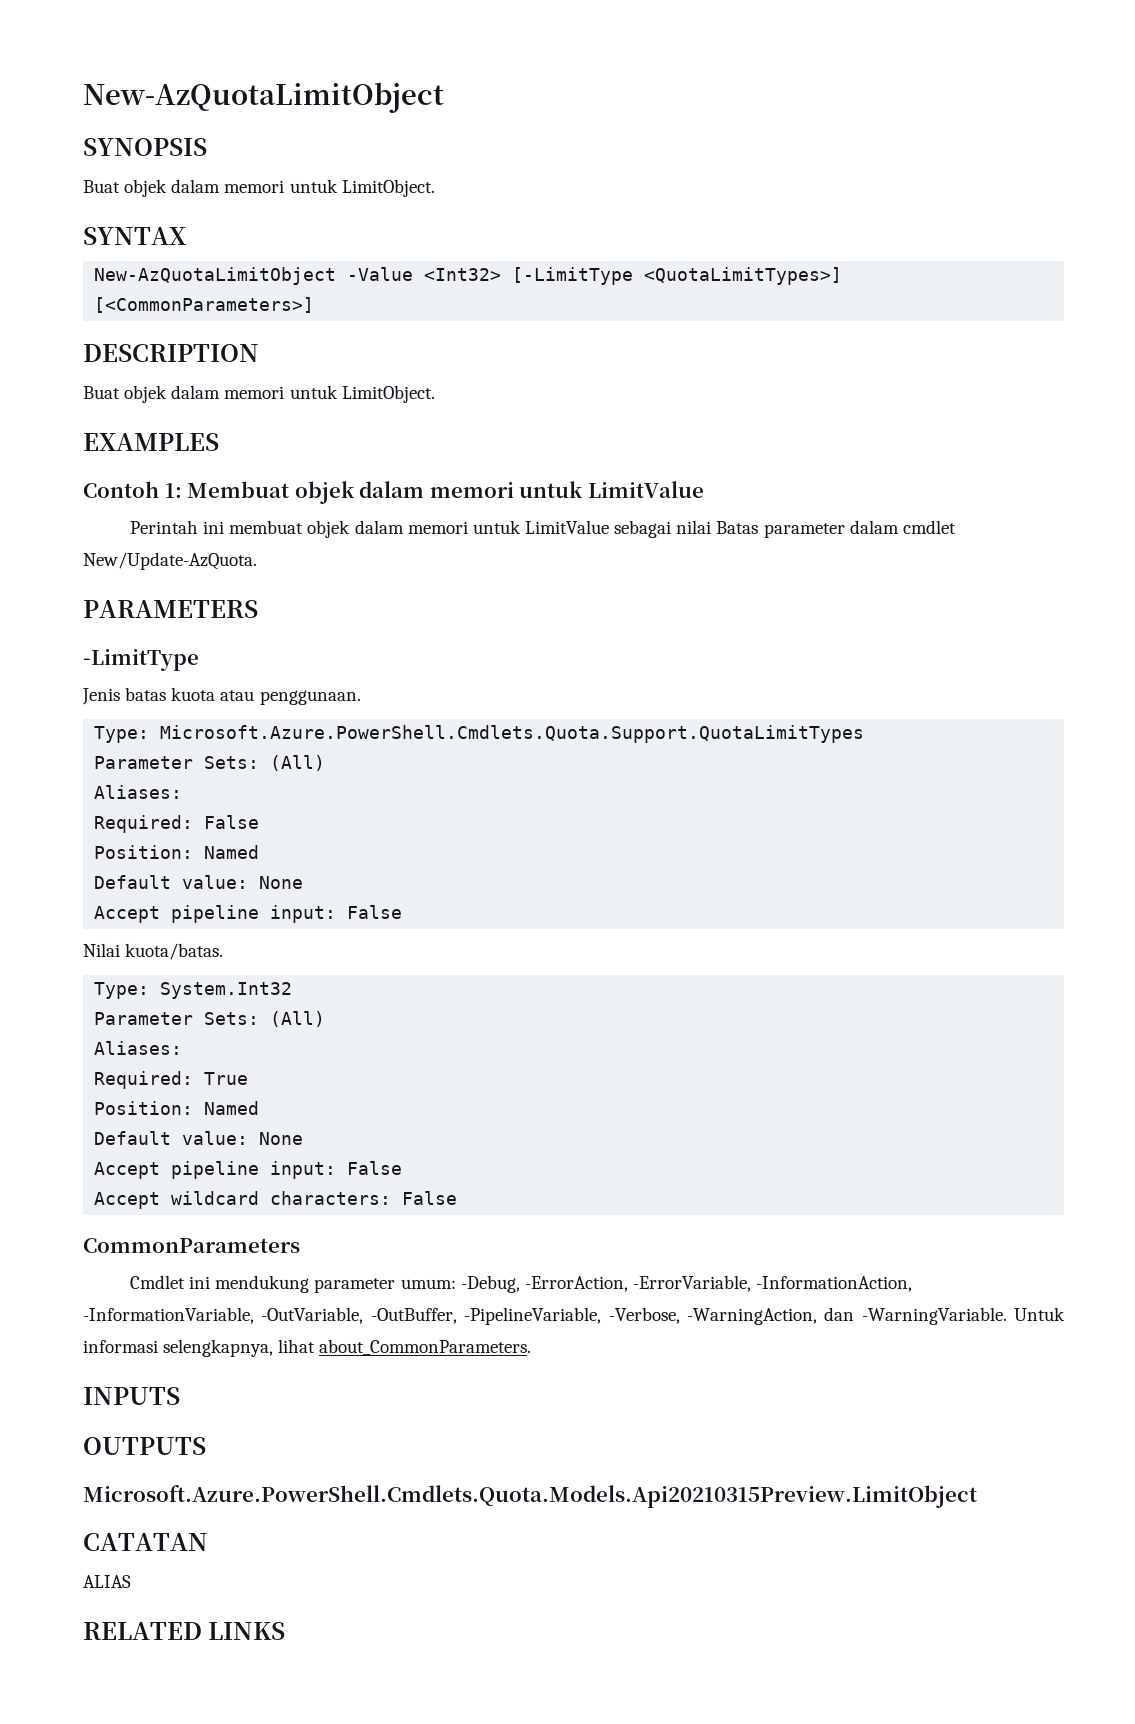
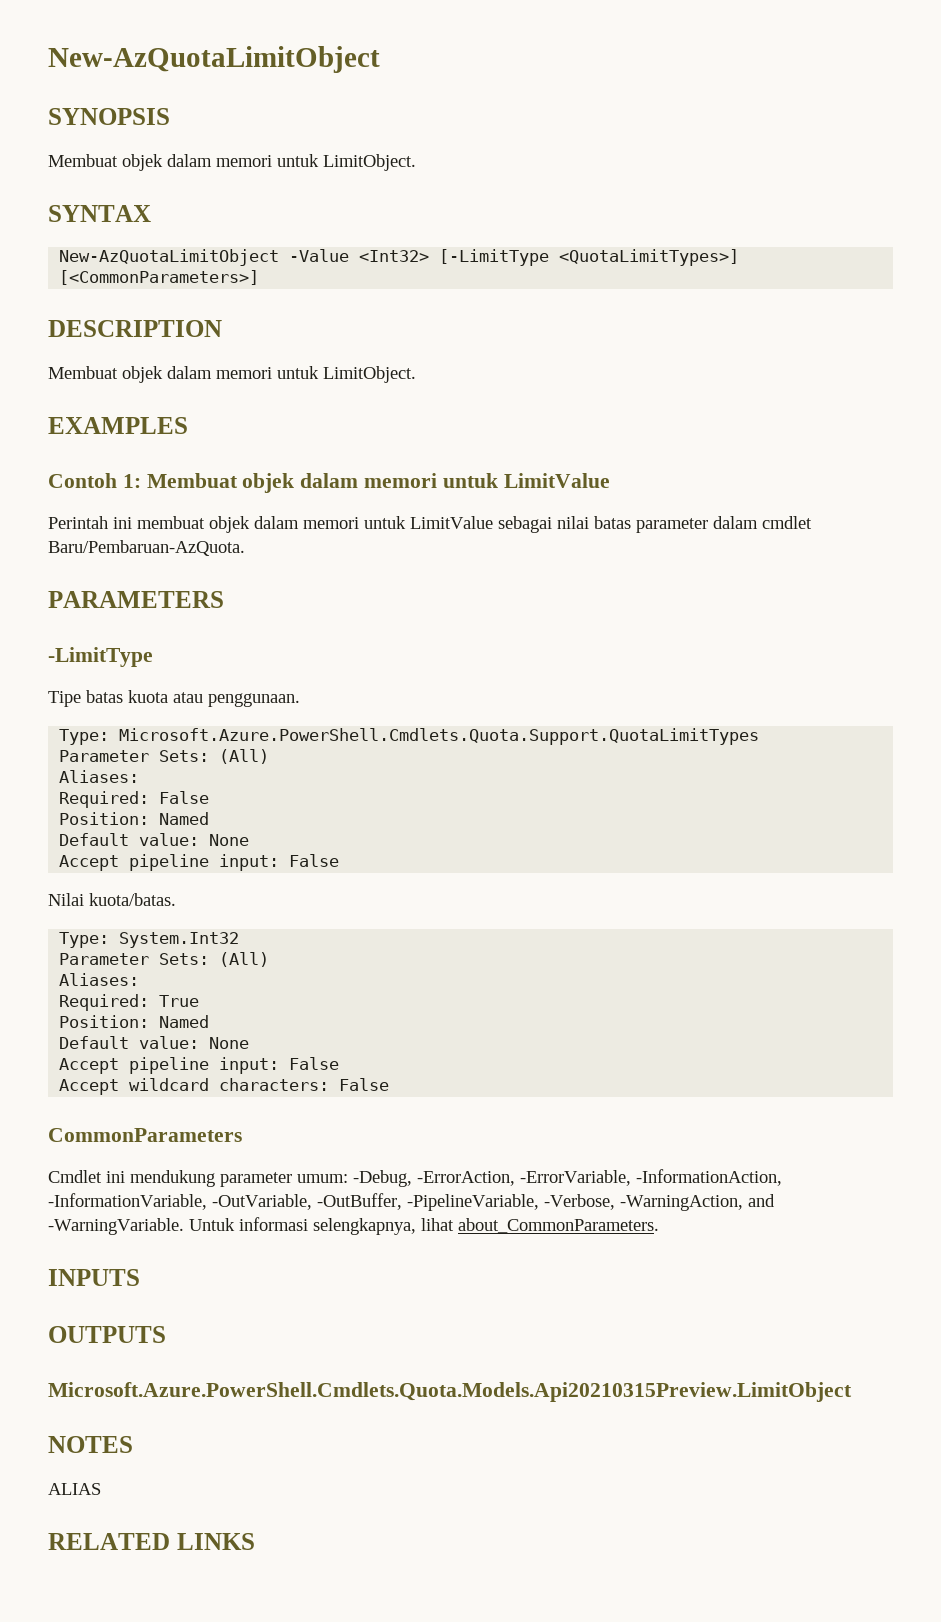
[83,180,120,193] Buat -> [48,154,118,167] Membuat
[83,386,120,399] Buat -> [48,366,118,379] Membuat
[716,521,759,534] Batas -> [594,516,631,529] batas
[83,552,257,570] New/Update-AzQuota. -> [48,540,245,556] Baru/Pembaruan-AzQuota.
[82,688,120,705] Jenis -> [48,691,81,707] Tipe
[824,1307,855,1321] dan -> [748,1194,775,1207] and
[83,1533,208,1551] CATATAN -> [48,1436,133,1453] NOTES

